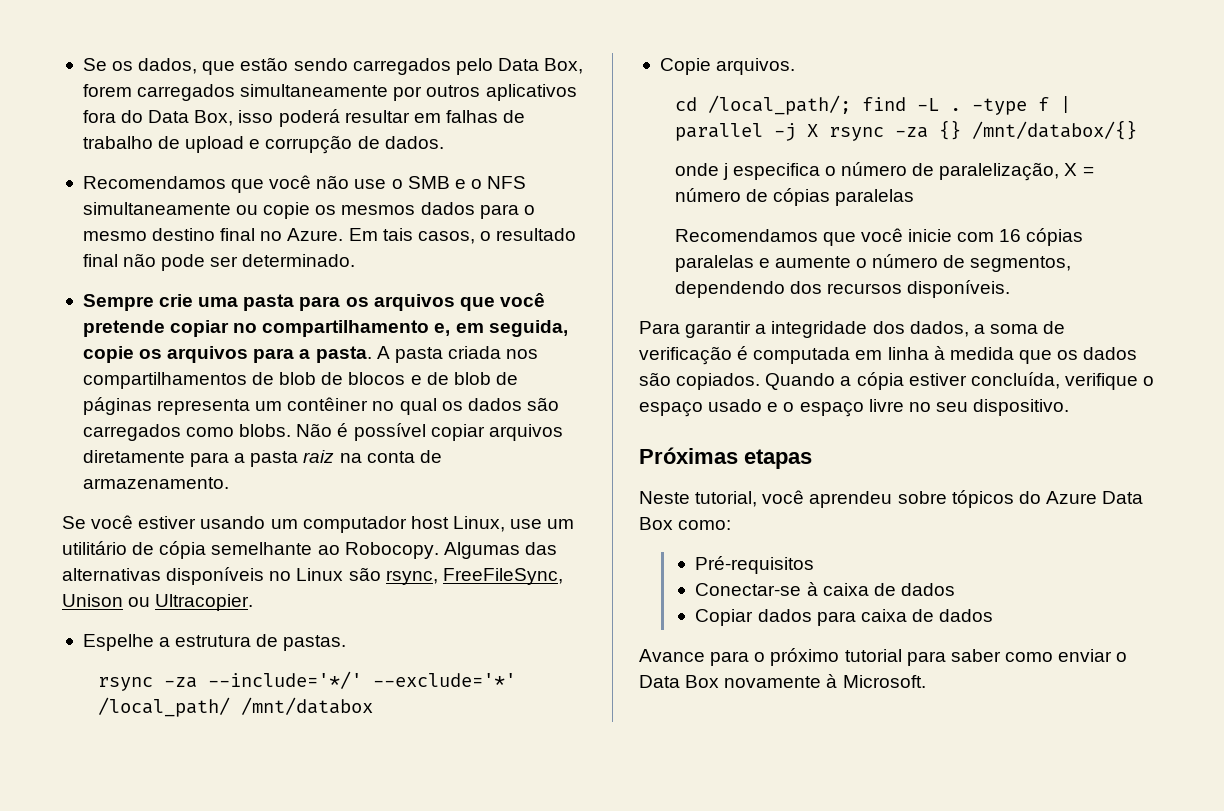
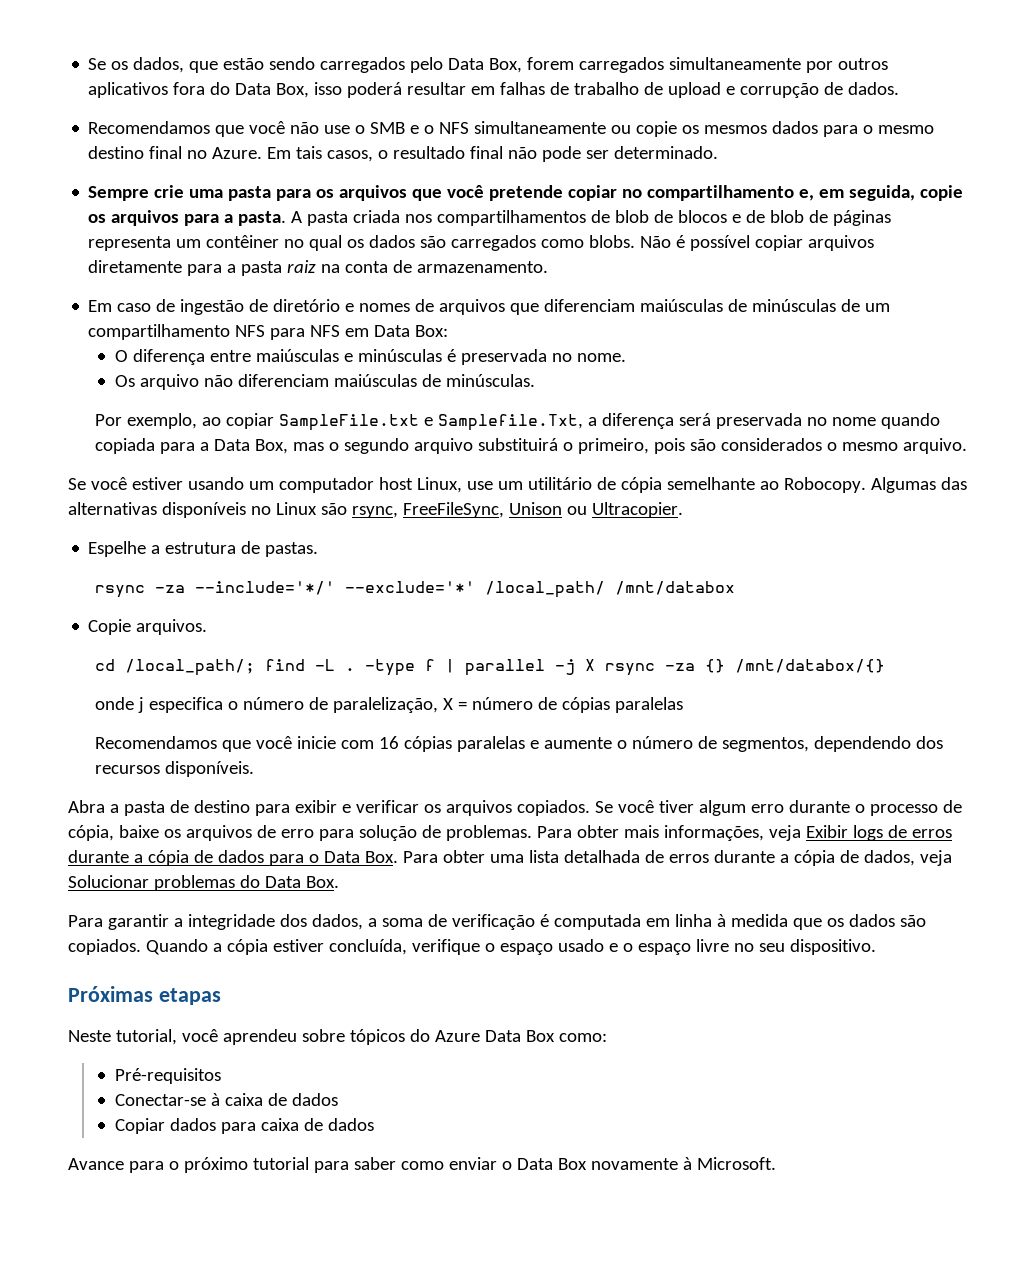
(229, 483) none -> [88,299,891,315] [88,324,449,340] [114,349,626,365] [114,374,535,390] [94,413,940,431] [94,438,967,454] // Em caso de ingestão de diretório e nomes de arquivos que diferenciam maiúsculas de minúsculas de um compartilhamento NFS para NFS em Data Box: // O diferença entre maiúsculas e minúsculas é preservada no nome. // Os arquivo não diferenciam maiúsculas de minúsculas. // Por exemplo, ao copiar SampleFile.txt e Samplefile.Txt, a diferença será preservada no nome quando copiada para a Data Box, mas o segundo arquivo substituirá o primeiro, pois são considerados o mesmo arquivo.
(1010, 289) none -> [68,800,962,816] [68,825,952,841] [68,850,952,866] [68,875,339,891] // Abra a pasta de destino para exibir e verificar os arquivos copiados. Se você tiver algum erro durante o processo de cópia, baixe os arquivos de erro para solução de problemas. Para obter mais informações, veja Exibir logs de erros durante a cópia de dados para o Data Box. Para obter uma lista detalhada de erros durante a cópia de dados, veja Solucionar problemas do Data Box.

